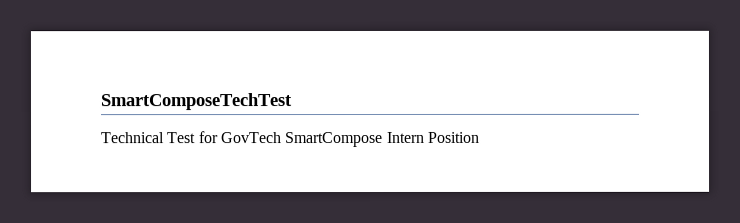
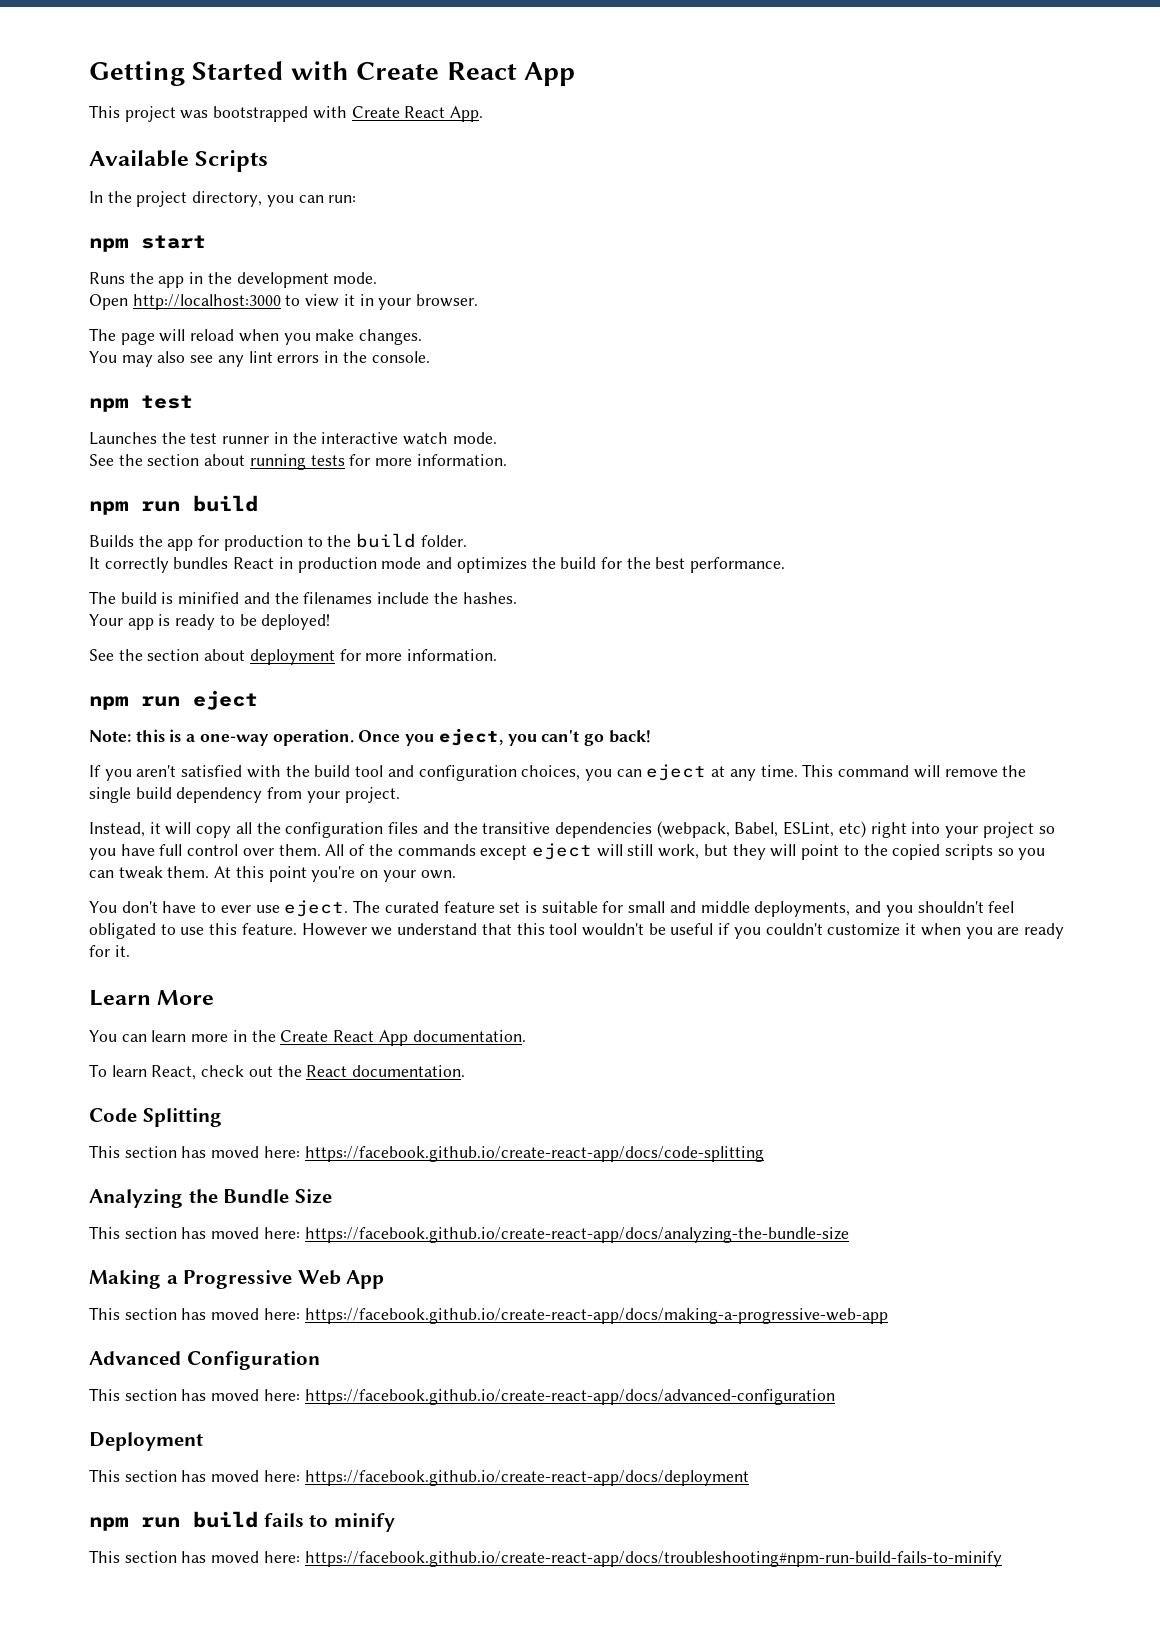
[100,93,292,111] [101,131,480,148] SmartComposeTechTest // Technical Test for GovTech SmartCompose Intern Position -> [89,61,576,86] [89,105,484,122] [89,150,269,172] [89,191,357,207] [89,235,206,252] [89,272,378,288] [89,294,479,310] [89,328,423,345] [89,351,430,367] [89,395,193,412] [89,432,497,445] [89,454,507,470] [89,495,258,515] [89,533,467,551] [89,557,786,573] [89,591,517,604] [89,614,331,630] [89,649,498,665] [89,690,258,710] [89,728,651,746] [89,764,1027,781] [89,787,400,803] [89,821,1055,838] [89,843,1046,860] [89,866,456,882] [89,900,1015,917] [89,923,1064,939] [89,945,130,957] [89,990,215,1006] [89,1030,526,1046] [89,1064,466,1080] [89,1108,222,1127] [89,1145,764,1162] [89,1189,332,1208] [89,1226,849,1243] [89,1270,385,1289] [89,1307,888,1324] [89,1351,320,1370] [89,1388,835,1405] [89,1432,203,1451] [89,1469,749,1486] [89,1511,395,1532] [89,1550,1002,1567] Getting Started with Create React App // This project was bootstrapped with Create React App. // Available Scripts // In the project directory, you can run: // npm start // Runs the app in the development mode. // Open http://localhost:3000 to view it in your browser. // The page will reload when you make changes. // You may also see any lint errors in the console. // npm test // Launches the test runner in the interactive watch mode. // See the section about running tests for more information. // npm run build // Builds the app for production to the build folder. // It correctly bundles React in production mode and optimizes the build for the best performance. // The build is minified and the filenames include the hashes. // Your app is ready to be deployed! // See the section about deployment for more information. // npm run eject // Note: this is a one-way operation. Once you eject, you can't go back! // If you aren't satisfied with the build tool and configuration choices, you can eject at any time. This command will remove the single build dependency from your project. // Instead, it will copy all the configuration files and the transitive dependencies (webpack, Babel, ESLint, etc) right into your project so you have full control over them. All of the commands except eject will still work, but they will point to the copied scripts so you can tweak them. At this point you're on your own. // You don't have to ever use eject. The curated feature set is suitable for small and middle deployments, and you shouldn't feel obligated to use this feature. However we understand that this tool wouldn't be useful if you couldn't customize it when you are ready for it. // Learn More // You can learn more in the Create React App documentation. // To learn React, check out the React documentation. // Code Splitting // This section has moved here: https://facebook.github.io/create-react-app/docs/code-splitting // Analyzing the Bundle Size // This section has moved here: https://facebook.github.io/create-react-app/docs/analyzing-the-bundle-size // Making a Progressive Web App // This section has moved here: https://facebook.github.io/create-react-app/docs/making-a-progressive-web-app // Advanced Configuration // This section has moved here: https://facebook.github.io/create-react-app/docs/advanced-configuration // Deployment // This section has moved here: https://facebook.github.io/create-react-app/docs/deployment // npm run build fails to minify // This section has moved here: https://facebook.github.io/create-react-app/docs/troubleshooting#npm-run-build-fails-to-minify

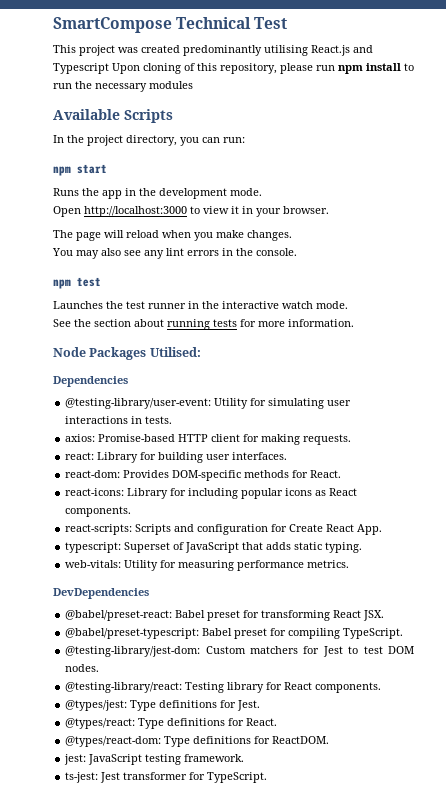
[89,61,576,86] [89,105,484,122] Getting Started with Create React App // This project was bootstrapped with Create React App. -> [53,17,288,33] [53,45,373,56] [53,63,414,74] [53,81,193,92] SmartCompose Technical Test // This project was created predominantly utilising React.js and Typescript Upon cloning of this repository, please run npm install to run the necessary modules
[89,495,258,515] [89,533,467,551] [89,557,786,573] [89,591,517,604] [89,614,331,630] [89,649,498,665] [89,690,258,710] [89,728,651,746] [89,764,1027,781] [89,787,400,803] [89,821,1055,838] [89,843,1046,860] [89,866,456,882] [89,900,1015,917] [89,923,1064,939] [89,945,130,957] [89,990,215,1006] [89,1030,526,1046] [89,1064,466,1080] [89,1108,222,1127] [89,1145,764,1162] [89,1189,332,1208] [89,1226,849,1243] [89,1270,385,1289] [89,1307,888,1324] [89,1351,320,1370] [89,1388,835,1405] [89,1432,203,1451] [89,1469,749,1486] [89,1511,395,1532] [89,1550,1002,1567] npm run build // Builds the app for production to the build folder. // It correctly bundles React in production mode and optimizes the build for the best performance. // The build is minified and the filenames include the hashes. // Your app is ready to be deployed! // See the section about deployment for more information. // npm run eject // Note: this is a one-way operation. Once you eject, you can't go back! // If you aren't satisfied with the build tool and configuration choices, you can eject at any time. This command will remove the single build dependency from your project. // Instead, it will copy all the configuration files and the transitive dependencies (webpack, Babel, ESLint, etc) right into your project so you have full control over them. All of the commands except eject will still work, but they will point to the copied scripts so you can tweak them. At this point you're on your own. // You don't have to ever use eject. The curated feature set is suitable for small and middle deployments, and you shouldn't feel obligated to use this feature. However we understand that this tool wouldn't be useful if you couldn't customize it when you are ready for it. // Learn More // You can learn more in the Create React App documentation. // To learn React, check out the React documentation. // Code Splitting // This section has moved here: https://facebook.github.io/create-react-app/docs/code-splitting // Analyzing the Bundle Size // This section has moved here: https://facebook.github.io/create-react-app/docs/analyzing-the-bundle-size // Making a Progressive Web App // This section has moved here: https://facebook.github.io/create-react-app/docs/making-a-progressive-web-app // Advanced Configuration // This section has moved here: https://facebook.github.io/create-react-app/docs/advanced-configuration // Deployment // This section has moved here: https://facebook.github.io/create-react-app/docs/deployment // npm run build fails to minify // This section has moved here: https://facebook.github.io/create-react-app/docs/troubleshooting#npm-run-build-fails-to-minify -> [53,347,201,360] [53,376,128,387] [65,398,352,409] [65,416,173,424] [65,434,352,445] [65,452,288,463] [65,470,342,481] [65,488,358,499] [65,506,132,517] [65,524,383,535] [65,542,363,553] [65,560,350,571] [53,588,149,599] [65,610,385,621] [65,628,404,639] [65,646,414,657] [65,664,100,672] [65,682,382,693] [65,700,261,711] [65,718,278,729] [65,736,330,747] [64,754,245,765] [65,772,268,783] Node Packages Utilised: // Dependencies // @testing-library/user-event: Utility for simulating user interactions in tests. // axios: Promise-based HTTP client for making requests. // react: Library for building user interfaces. // react-dom: Provides DOM-specific methods for React. // react-icons: Library for including popular icons as React components. // react-scripts: Scripts and configuration for Create React App. // typescript: Superset of JavaScript that adds static typing. // web-vitals: Utility for measuring performance metrics. // DevDependencies // @babel/preset-react: Babel preset for transforming React JSX. // @babel/preset-typescript: Babel preset for compiling TypeScript. // @testing-library/jest-dom: Custom matchers for Jest to test DOM nodes. // @testing-library/react: Testing library for React components. // @types/jest: Type definitions for Jest. // @types/react: Type definitions for React. // @types/react-dom: Type definitions for ReactDOM. // jest: JavaScript testing framework. // ts-jest: Jest transformer for TypeScript.

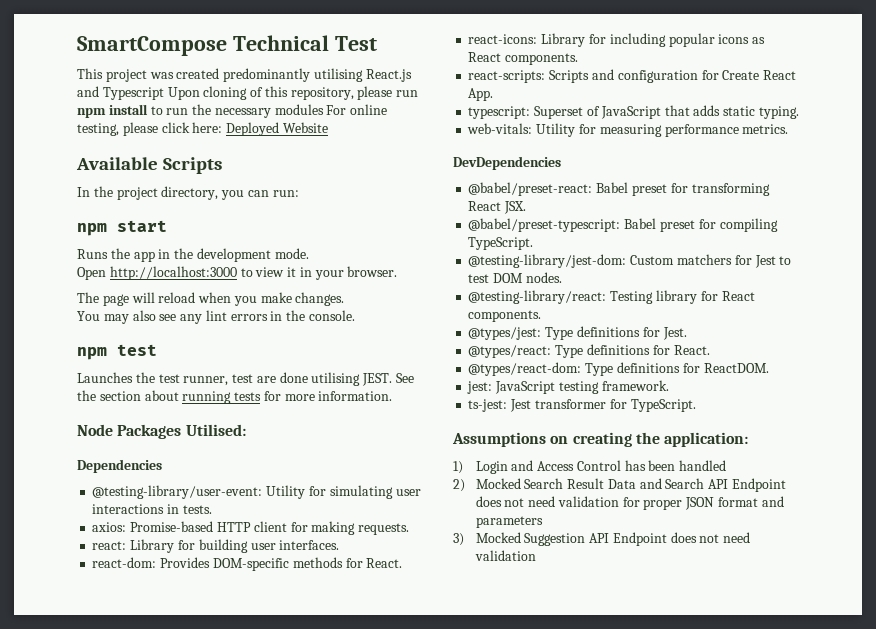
(193, 85) none -> [326,104,388,115] [77,122,328,136] For online testing, please click here: Deployed Website
[148,301,348,309] runner in the interactive watch mode. // -> [183,372,393,386] runner, test are done utilising JEST.
(268, 777) none -> [452,432,749,447] [453,460,727,474] [453,478,786,492] [475,496,784,510] [475,516,543,528] [453,532,751,546] [474,550,536,561] // Assumptions on creating the application: // 1) Login and Access Control has been handled // 2) Mocked Search Result Data and Search API Endpoint does not need validation for proper JSON format and parameters // 3) Mocked Suggestion API Endpoint does not need validation

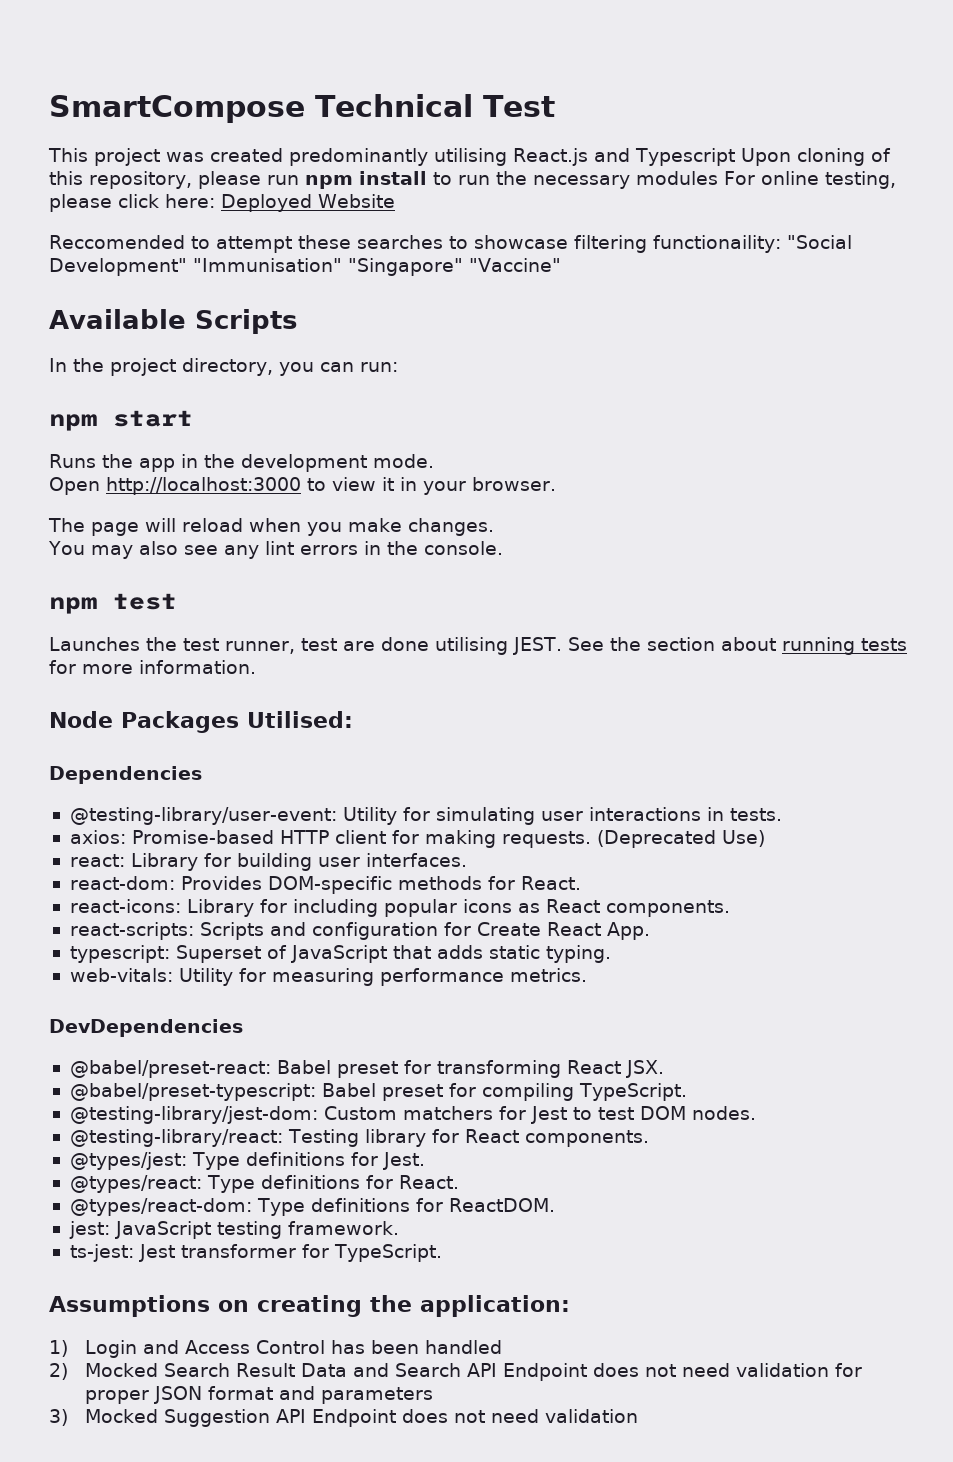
(328, 127) none -> [49,235,852,253] [49,258,561,276] // Reccomended to attempt these searches to showcase filtering functionaility: "Social Development" "Immunisation" "Singapore" "Vaccine"
(410, 529) none -> [596,830,765,848] (Deprecated Use)

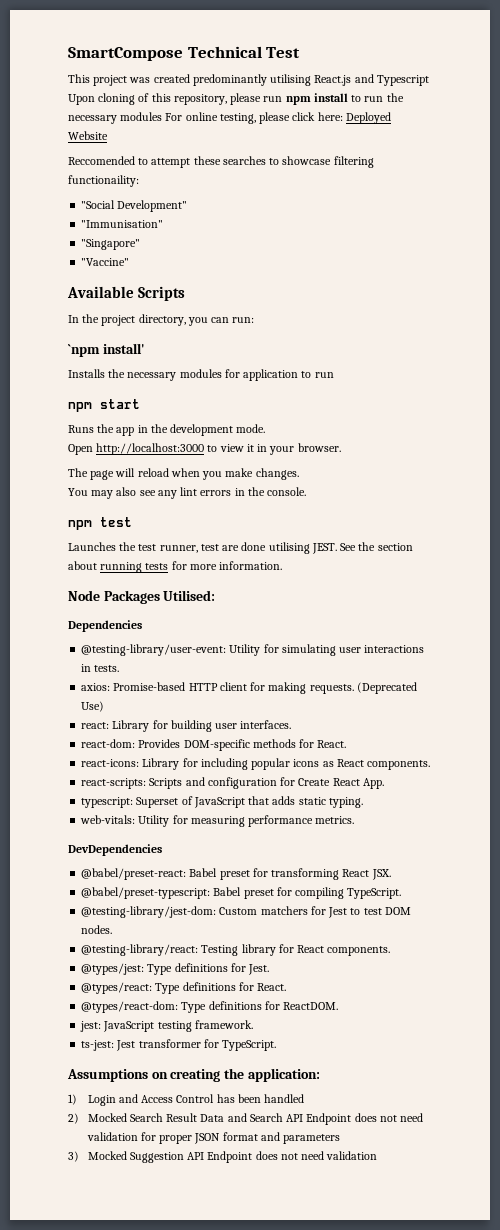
(781, 244) none -> (139, 181) //
(187, 267) none -> (188, 206) //
(342, 265) none -> (164, 224) //
(463, 267) none -> (141, 244) //
(398, 367) none -> [68,343,145,357] [68,369,334,381] // `npm install' // Installs the necessary modules for application to run

